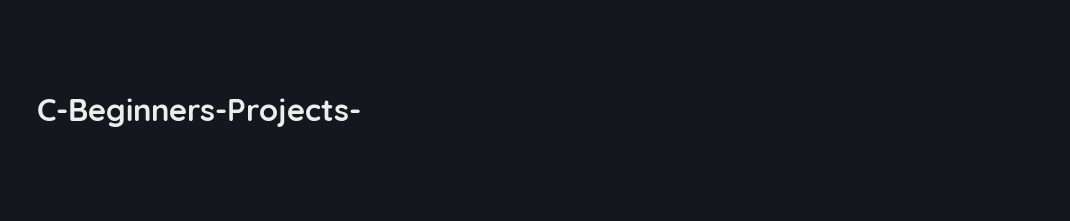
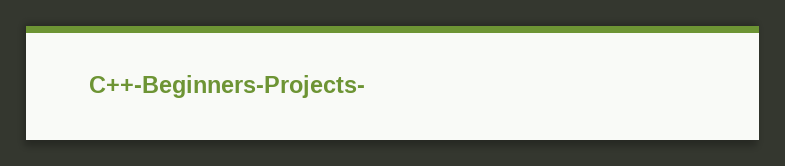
[37,98,361,127] C-Beginners-Projects- -> [89,75,365,98] C++-Beginners-Projects-

